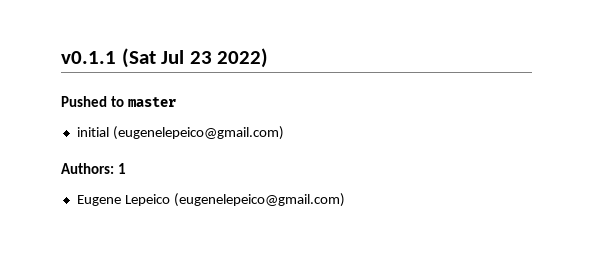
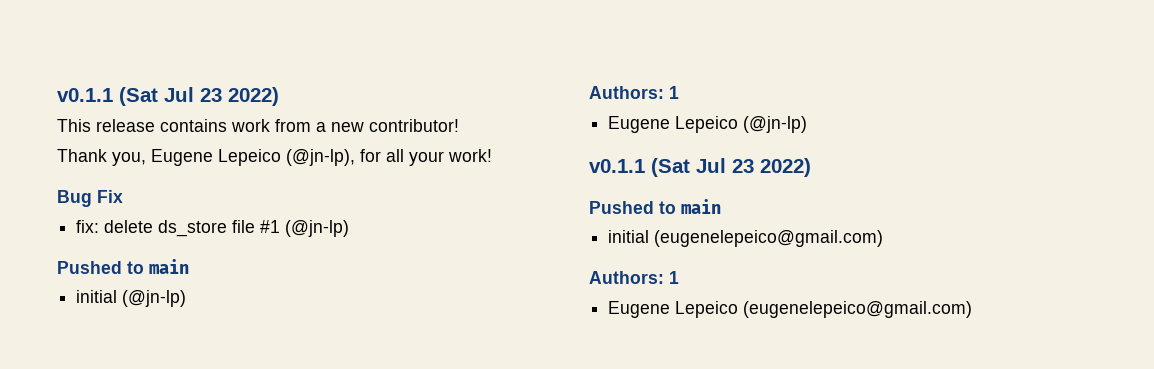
[61,48,269,68] [61,96,176,107] v0.1.1 (Sat Jul 23 2022) // Pushed to master -> [57,87,279,106] [57,119,459,132] [57,149,492,166] [57,190,123,207] [76,220,350,237] [57,259,189,274] [76,290,187,307] [589,86,679,99] [608,116,808,133] [589,158,811,177] [589,199,721,214] v0.1.1 (Sat Jul 23 2022) // This release contains work from a new contributor! // Thank you, Eugene Lepeico (@jn-lp), for all your work! // Bug Fix // fix: delete ds_store file #1 (@jn-lp) // Pushed to main // initial (@jn-lp) // Authors: 1 // Eugene Lepeico (@jn-lp) // v0.1.1 (Sat Jul 23 2022) // Pushed to main

